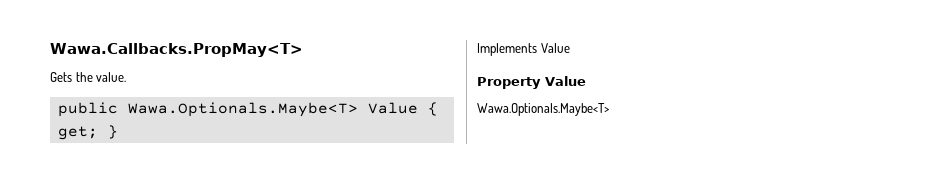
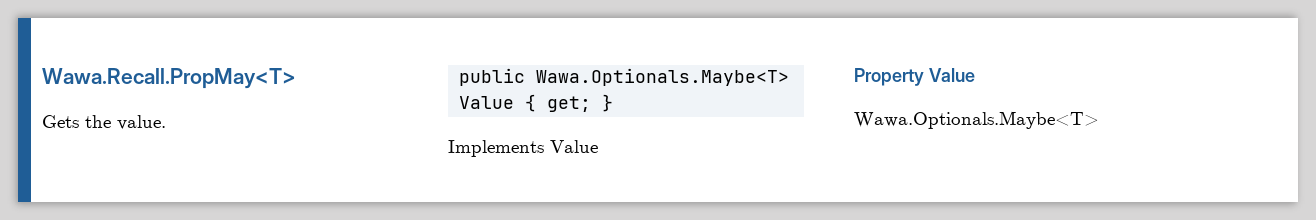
[50,43,303,57] Wawa.Callbacks.PropMay<T> -> [42,68,296,89] Wawa.Recall.PropMay<T>

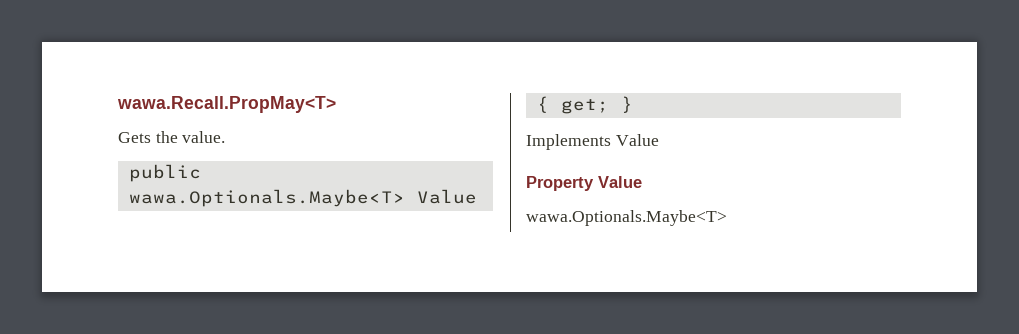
[42,68,296,89] Wawa.Recall.PropMay<T> -> [117,96,336,113] wawa.Recall.PropMay<T>
[536,68,790,86] Wawa.Optionals.Maybe<T> -> [128,189,405,207] wawa.Optionals.Maybe<T>
[854,111,1099,129] Wawa.Optionals.Maybe<T> -> [526,210,727,226] wawa.Optionals.Maybe<T>

